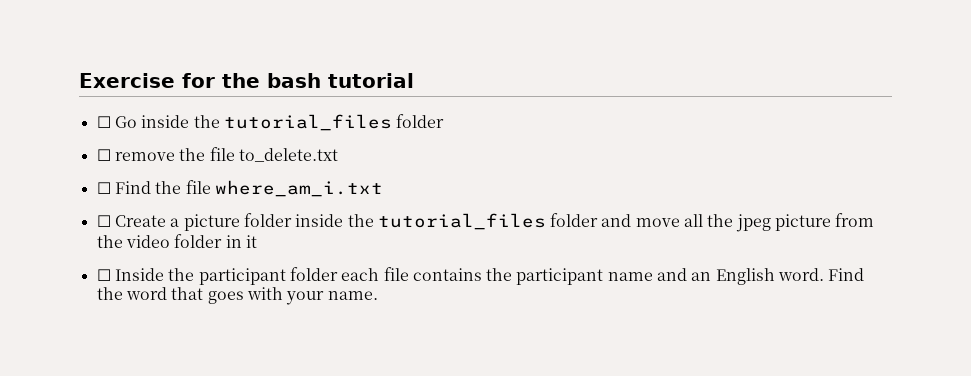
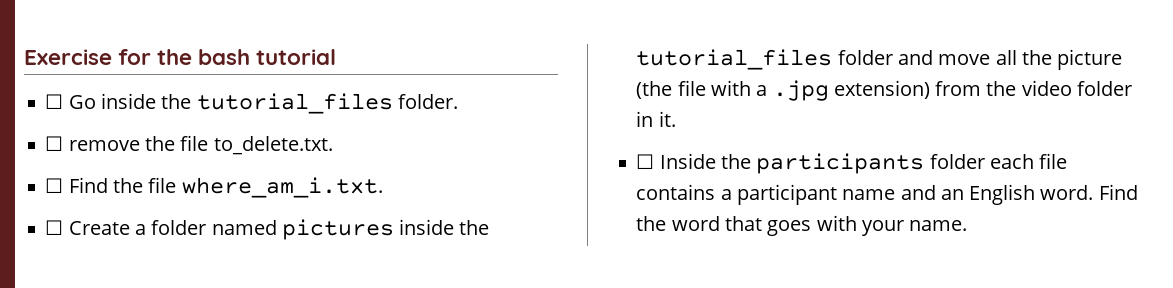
[396,114,445,128] folder -> [397,94,458,109] folder.
[238,148,338,162] to_delete.txt -> [213,136,333,155] to_delete.txt.
[214,180,383,197] where_am_i.txt -> [181,177,383,198] where_am_i.txt.
[183,213,292,231] picture folder -> [151,219,394,240] folder named pictures
[735,214,832,232] jpeg picture -> [1057,49,1123,70] [636,80,930,101] picture (the file with a .jpg extension)
[245,235,257,248] it -> [658,111,676,127] it.
[198,268,286,285] participant -> [756,153,925,174] participants
[486,268,513,281] the -> [720,189,732,200] a

